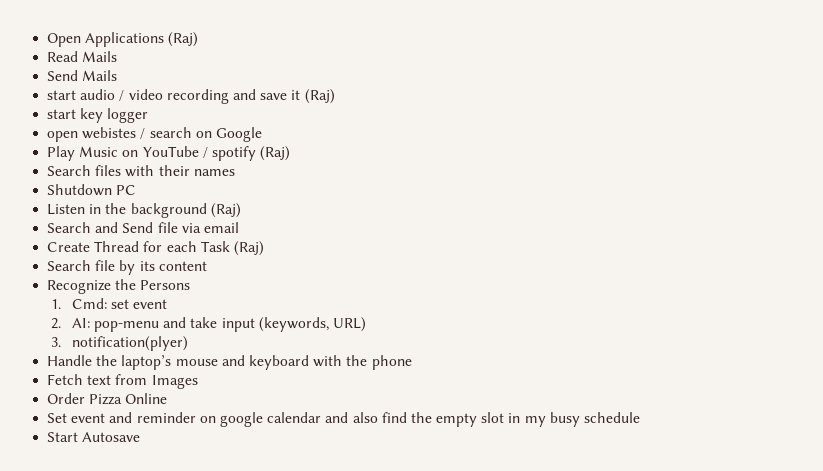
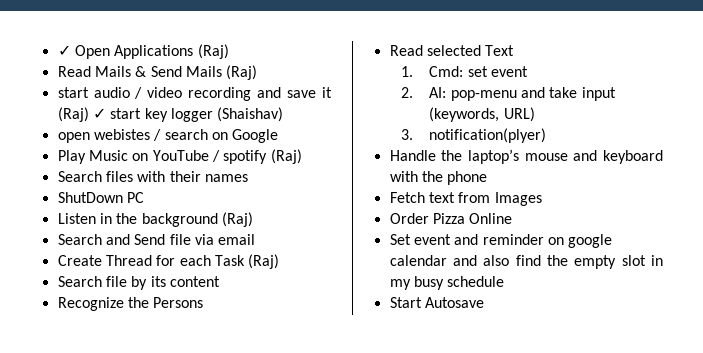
(47, 40) none -> [57,45,71,56] ✓
(118, 56) // -> [135,66,147,77] &
(118, 75) none -> [226,65,258,80] (Raj)
(335, 96) // -> [92,108,106,119] ✓
(149, 115) none -> [217,107,284,122] (Shaishav)
[47,184,113,196] Shutdown -> [57,192,123,203] ShutDown
(191, 285) none -> [389,45,515,56] // Read selected Text

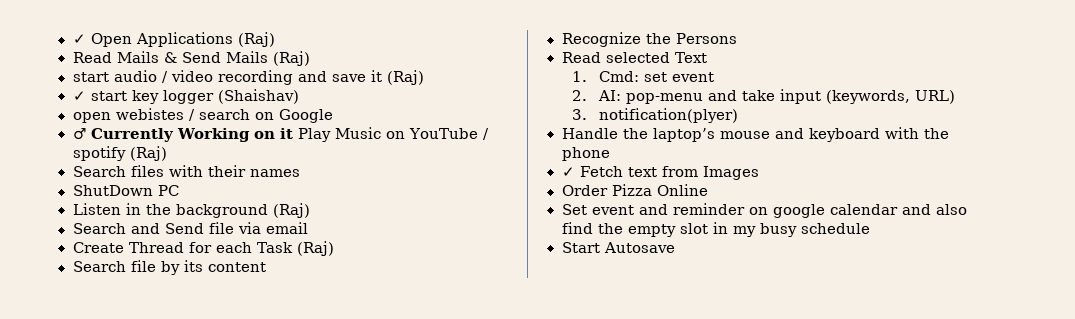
(89, 114) none -> (424, 77) //
(279, 136) none -> [72,128,294,142] ♂ Currently Working on it
(488, 178) none -> [561,167,575,177] ✓

